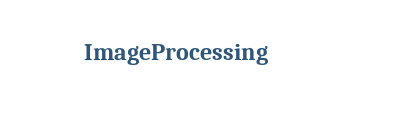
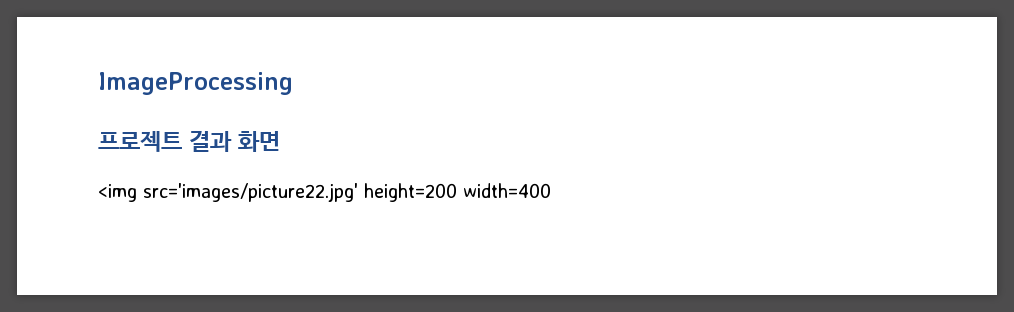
(268, 54) none -> [98,130,280,152] [98,183,551,202] // 프로젝트 결과 화면 // <img src='images/picture22.jpg' height=200 width=400

